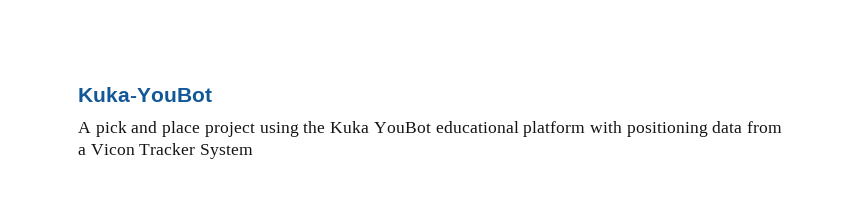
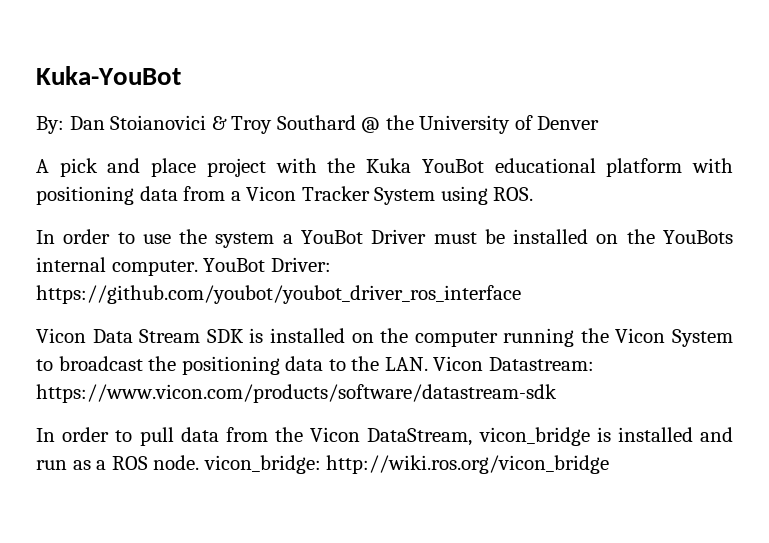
(212, 94) none -> [36,115,600,134] // By: Dan Stoianovici & Troy Southard @ the University of Denver
[259,122,299,137] using -> [275,158,317,173] with
(254, 151) none -> [440,186,534,205] [36,229,734,248] [36,257,331,276] [36,285,521,304] [36,328,734,347] [36,356,594,375] [36,384,557,403] [36,427,733,446] [36,455,610,474] using ROS. // In order to use the system a YouBot Driver must be installed on the YouBots internal computer. YouBot Driver: https://github.com/youbot/youbot_driver_ros_interface // Vicon Data Stream SDK is installed on the computer running the Vicon System to broadcast the positioning data to the LAN. Vicon Datastream: https://www.vicon.com/products/software/datastream-sdk // In order to pull data from the Vicon DataStream, vicon_bridge is installed and run as a ROS node. vicon_bridge: http://wiki.ros.org/vicon_bridge

